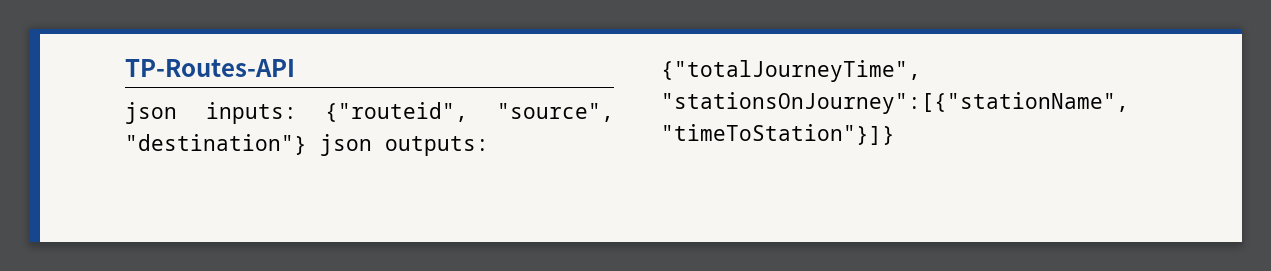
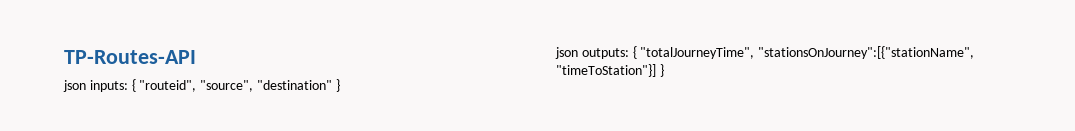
[325,102,614,122] [125,134,489,156] [661,60,921,82] [661,92,1129,114] [661,124,895,145] {"routeid", "source", "destination"} json outputs: {"totalJourneyTime", "stationsOnJourney":[{"stationName", "timeToStation"}]} -> [131,79,340,92] [555,46,975,59] [556,64,664,77] { "routeid", "source", "destination" } // json outputs: { "totalJourneyTime", "stationsOnJourney":[{"stationName", "timeToStation"}] }

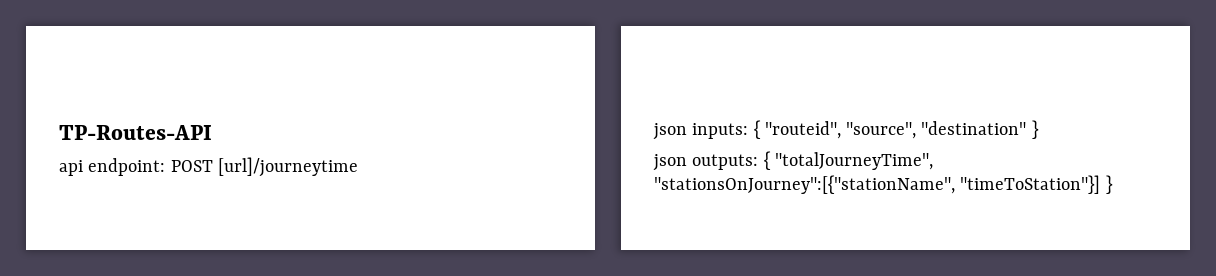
(196, 57) none -> [59,157,358,177] // api endpoint: POST [url]/journeytime

